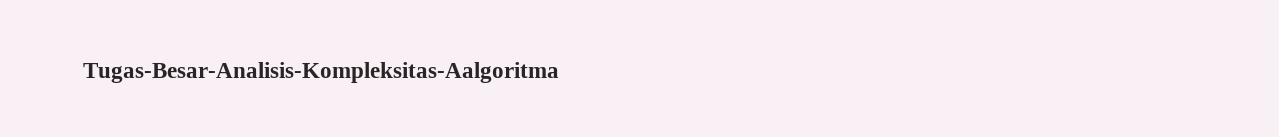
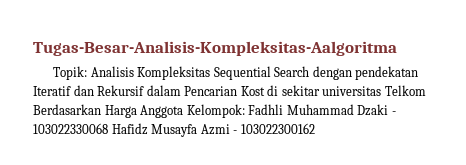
(559, 72) none -> [53,66,419,80] [33,85,426,96] [33,104,396,118] [33,123,315,137] // Topik: Analisis Kompleksitas Sequential Search dengan pendekatan Iteratif dan Rekursif dalam Pencarian Kost di sekitar universitas Telkom Berdasarkan Harga Anggota Kelompok: Fadhli Muhammad Dzaki - 103022330068 Hafidz Musayfa Azmi - 103022300162

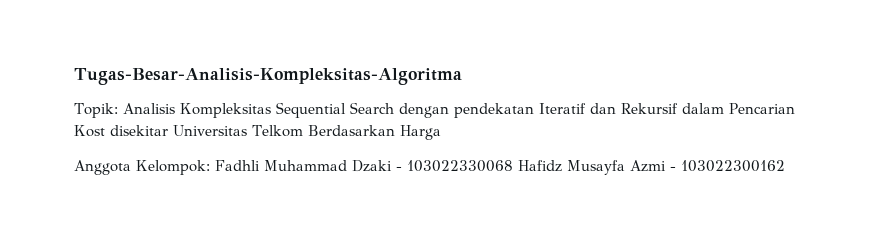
[33,41,397,56] Tugas-Besar-Analisis-Kompleksitas-Aalgoritma -> [74,68,462,85] Tugas-Besar-Analisis-Kompleksitas-Algoritma
[267,85,382,96] di sekitar universitas -> [110,125,247,136] disekitar Universitas
(137, 111) none -> (441, 132) //

